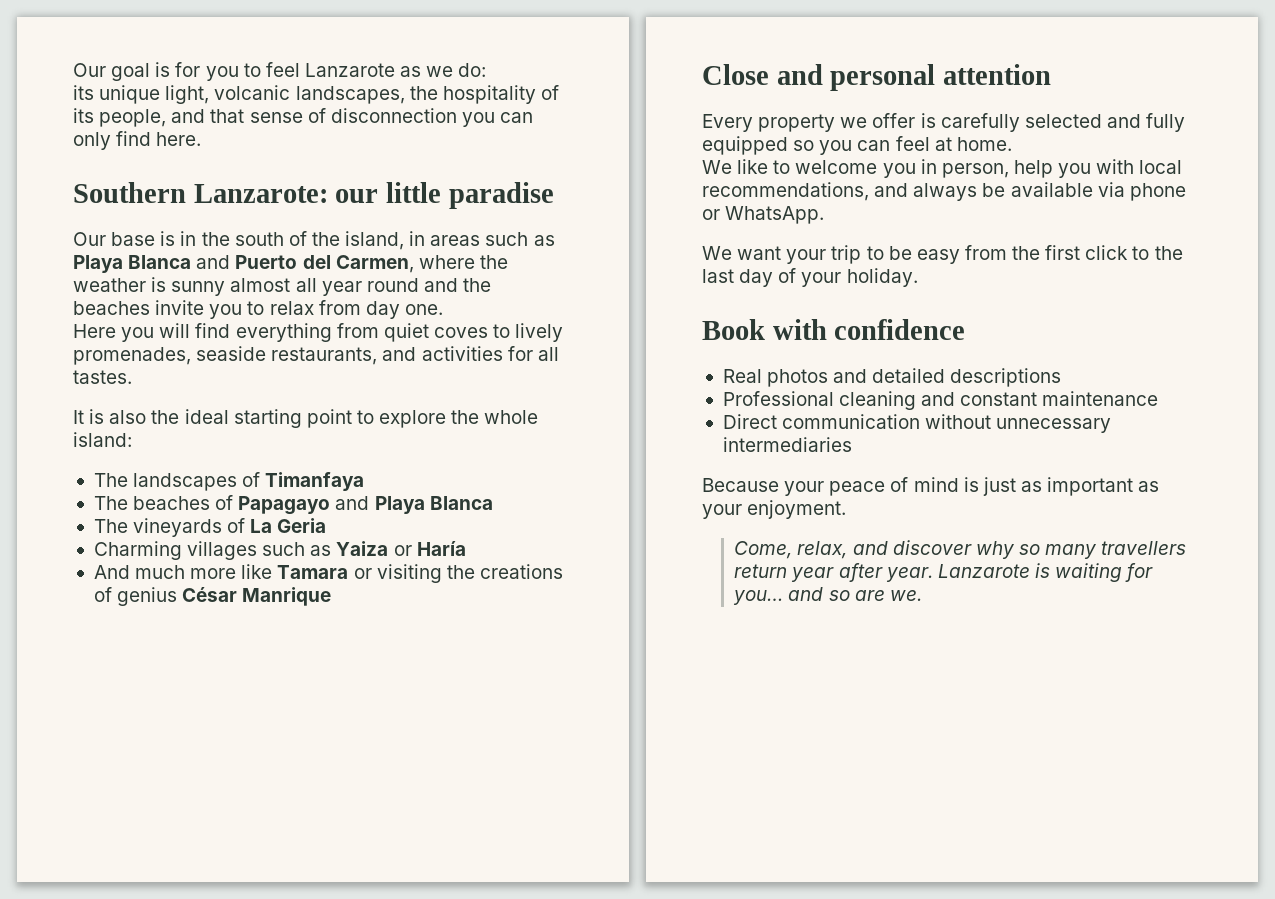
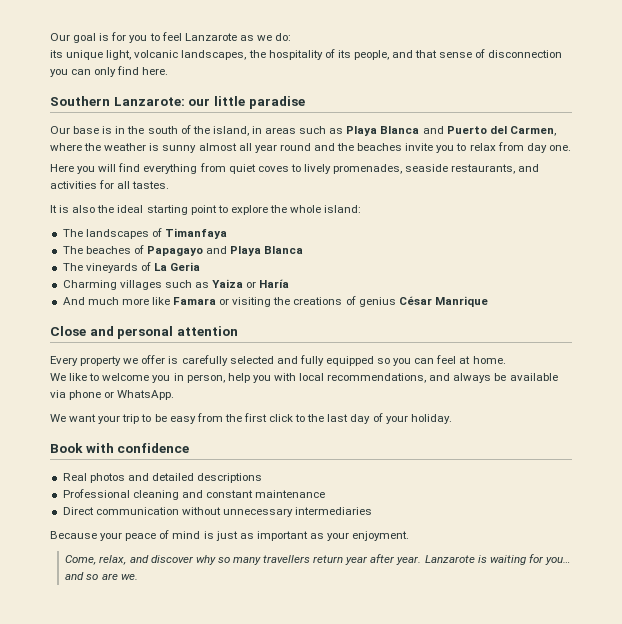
[277,565,349,579] Tamara -> [173,297,217,305] Famara

